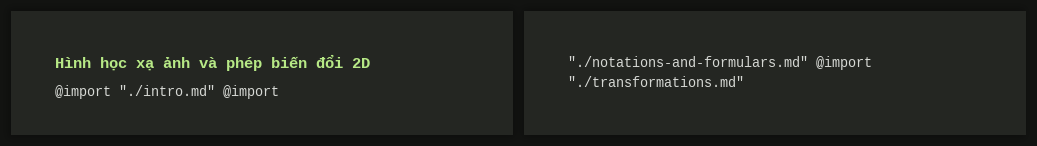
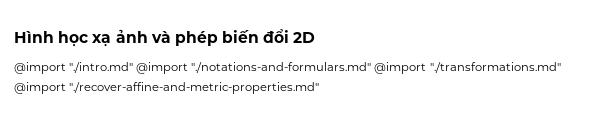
(744, 81) none -> [14,82,320,94] @import "./recover-affine-and-metric-properties.md"

